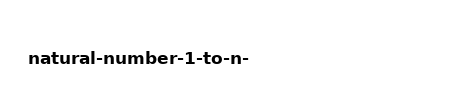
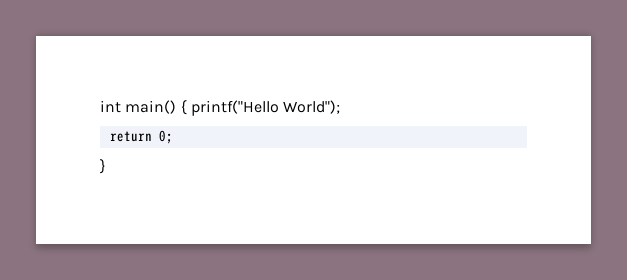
[28,51,249,64] natural-number-1-to-n- -> [100,100,341,116] [109,130,173,144] [100,159,106,174] int main() { printf("Hello World"); // return 0; // }

